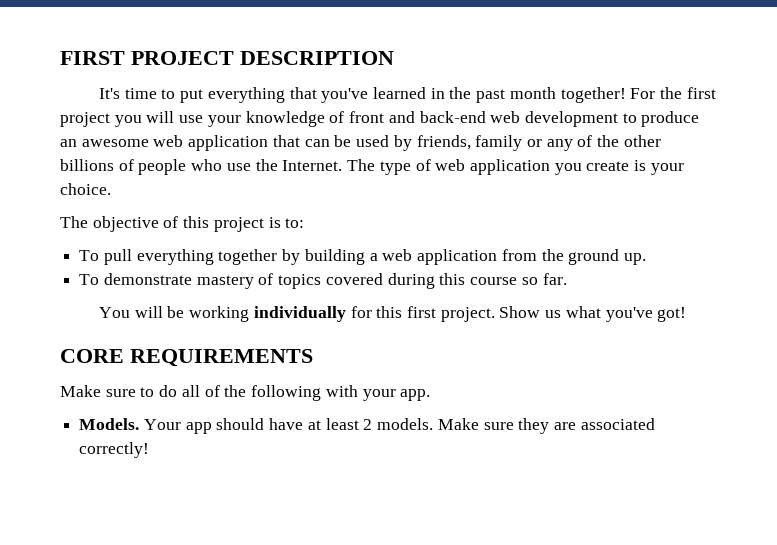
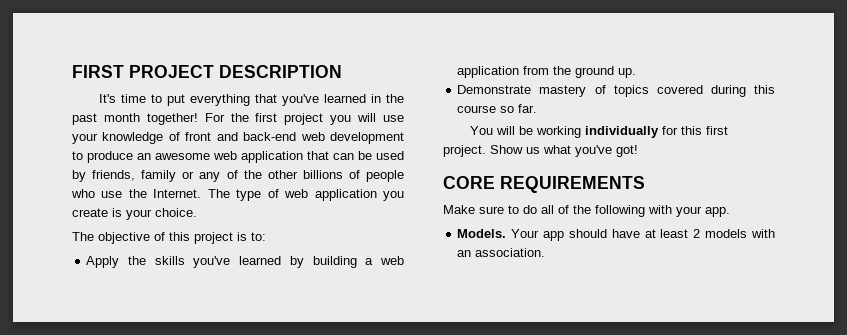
[79,249,278,265] To pull everything together -> [86,256,282,268] Apply the skills you've learned
[79,273,192,285] To demonstrate -> [457,85,532,94] Demonstrate
[377,418,655,434] [79,442,150,458] models. Make sure they are associated correctly! -> [705,229,775,238] [457,248,546,257] models with an association.

